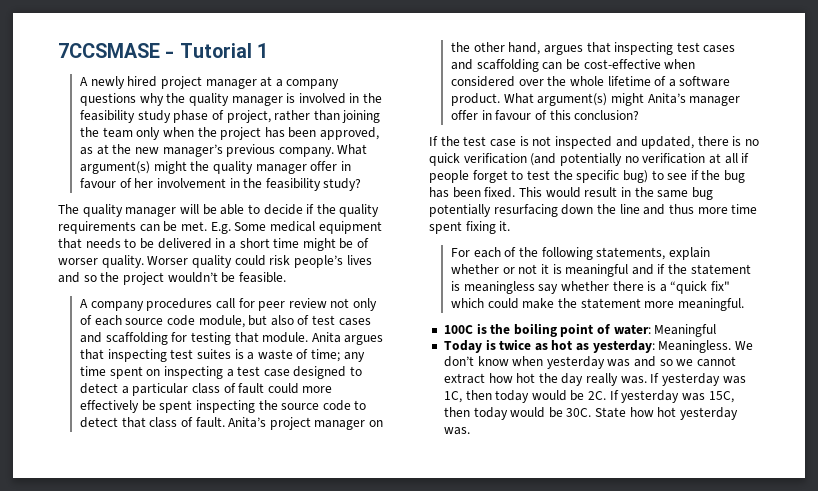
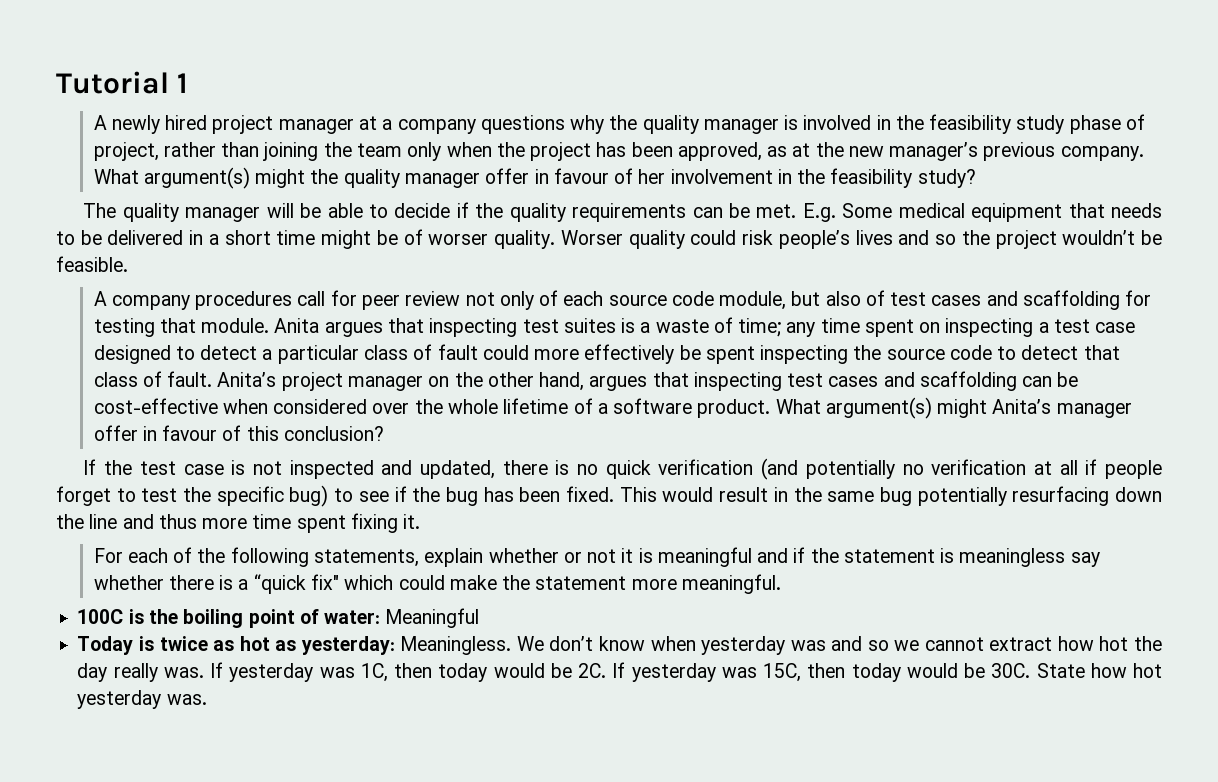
[58,43,175,58] 7CCSMASE - -> (56, 82) none

